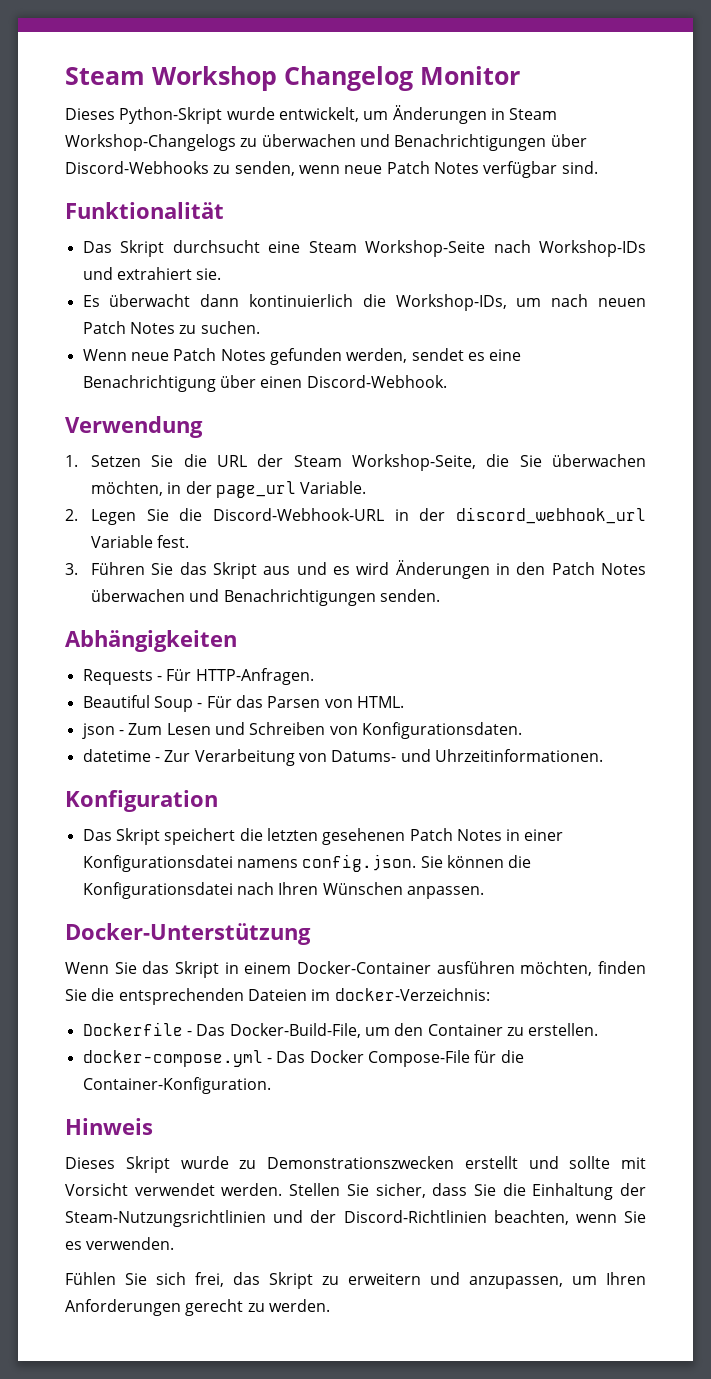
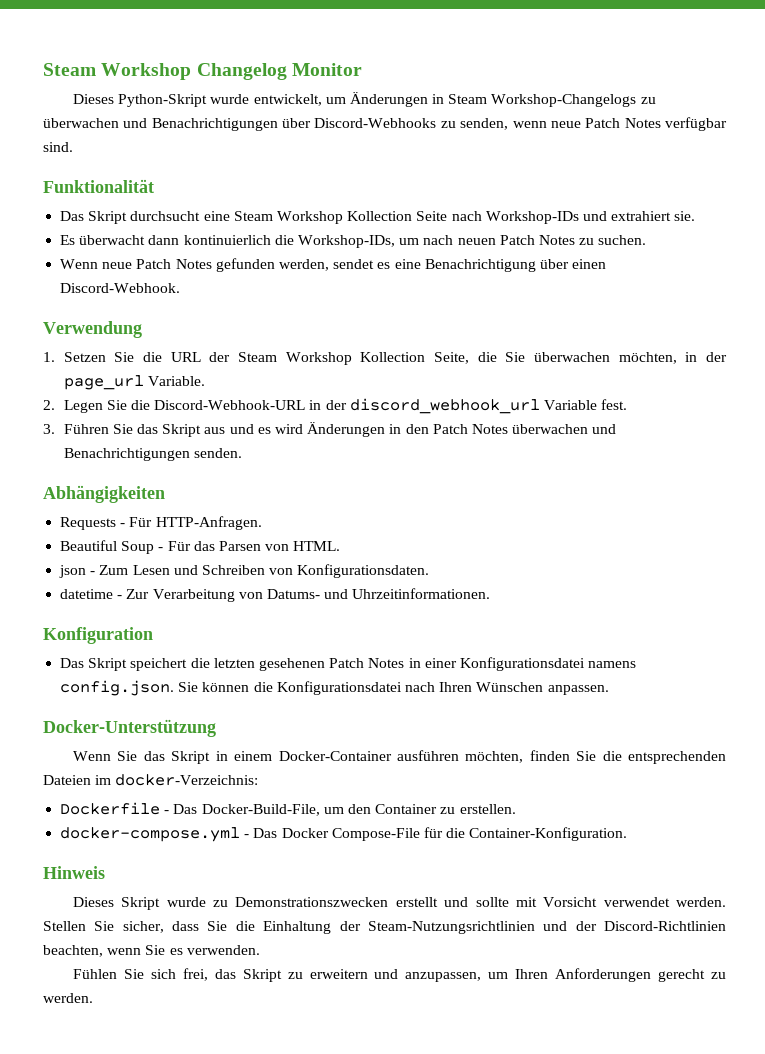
[365,240,486,257] Workshop-Seite -> [276,211,448,224] Workshop Kollection Seite
[352,454,477,471] Workshop-Seite, -> [285,352,470,365] Workshop Kollection Seite,

